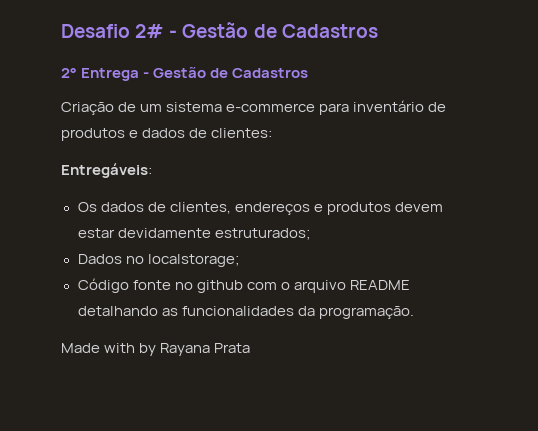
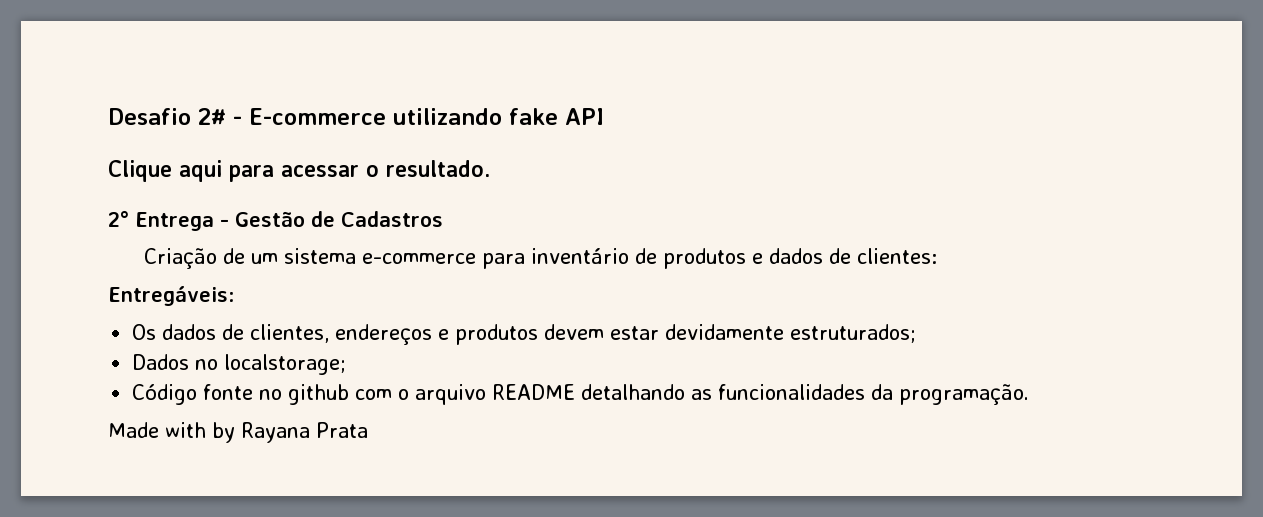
[182,22,378,38] Gestão de Cadastros -> [249,108,604,125] [108,160,490,182] E-commerce utilizando fake API // Clique aqui para acessar o resultado.

